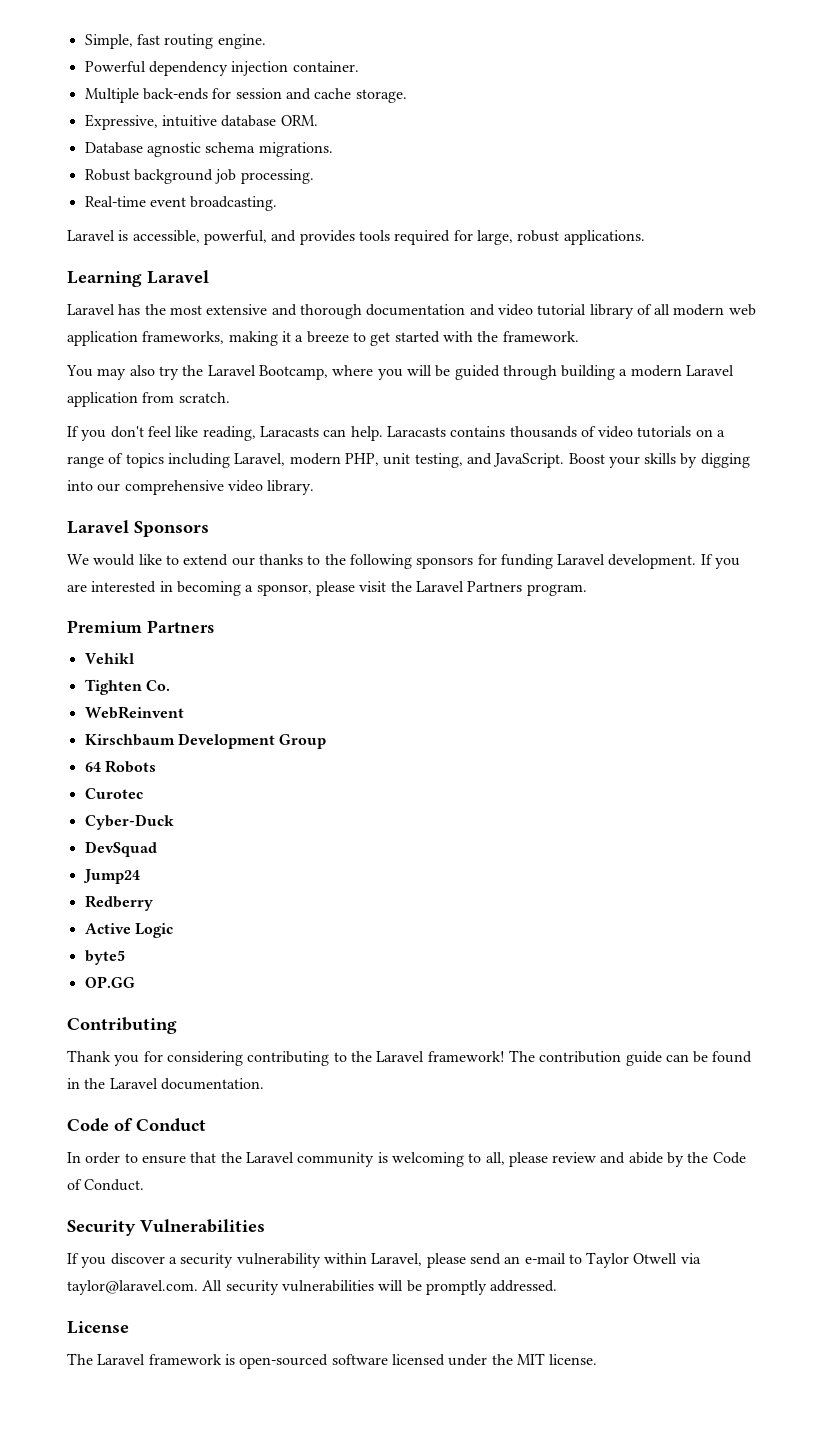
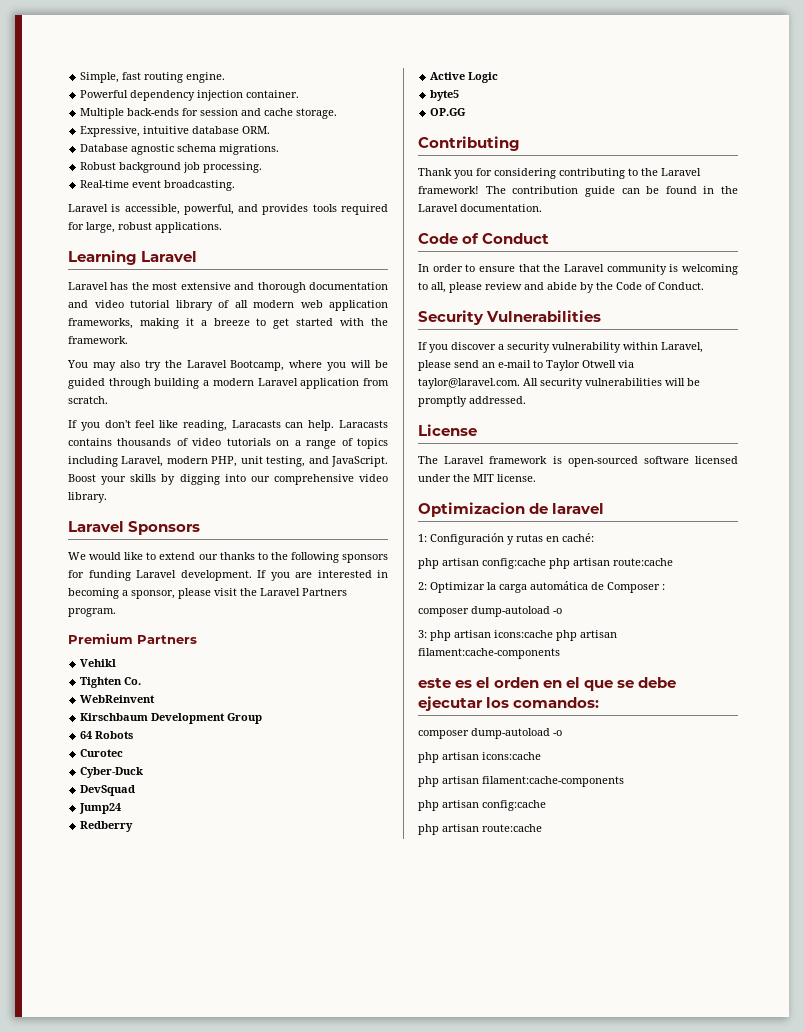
(598, 1359) none -> [418,502,605,517] [418,533,594,545] [418,558,673,569] [418,581,665,593] [418,606,562,617] [418,630,617,641] [418,648,560,659] [418,677,677,691] [418,696,600,711] [418,728,562,739] [418,752,541,763] [418,776,624,787] [418,800,546,811] [418,824,542,835] // Optimizacion de laravel // 1: Configuración y rutas en caché: // php artisan config:cache php artisan route:cache // 2: Optimizar la carga automática de Composer : // composer dump-autoload -o // 3: php artisan icons:cache php artisan filament:cache-components // este es el orden en el que se debe ejecutar los comandos: // composer dump-autoload -o // php artisan icons:cache // php artisan filament:cache-components // php artisan config:cache // php artisan route:cache

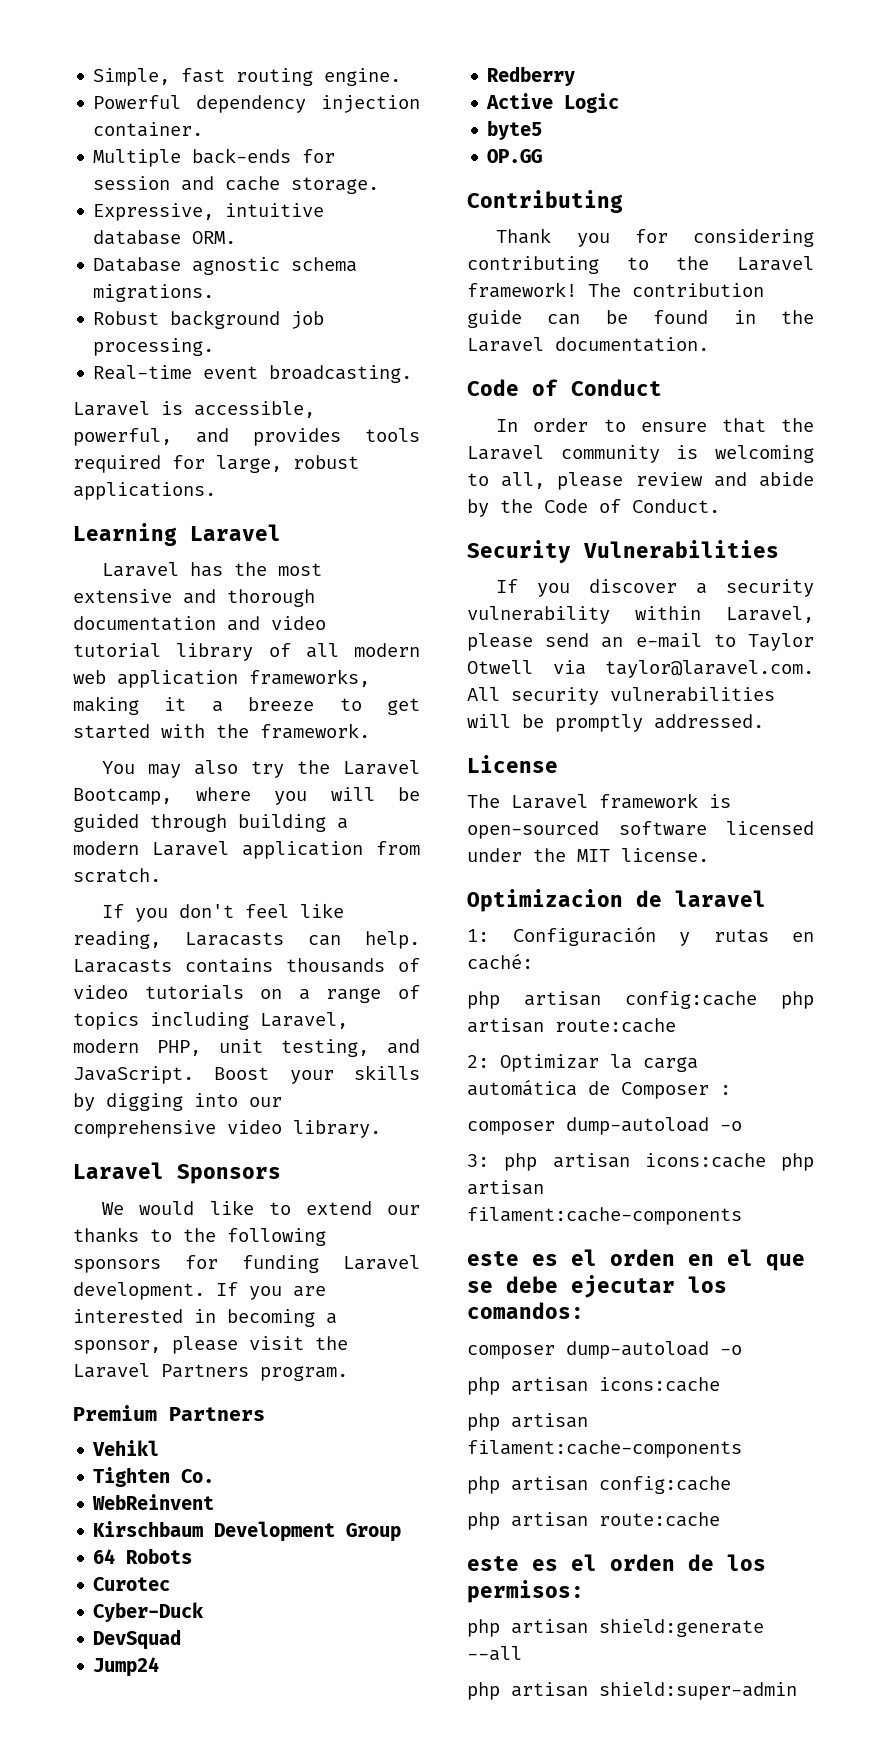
(542, 828) none -> [467,1554,766,1571] [467,1580,584,1603] [467,1619,764,1637] [467,1646,522,1661] [467,1682,797,1700] // este es el orden de los permisos: // php artisan shield:generate --all // php artisan shield:super-admin

